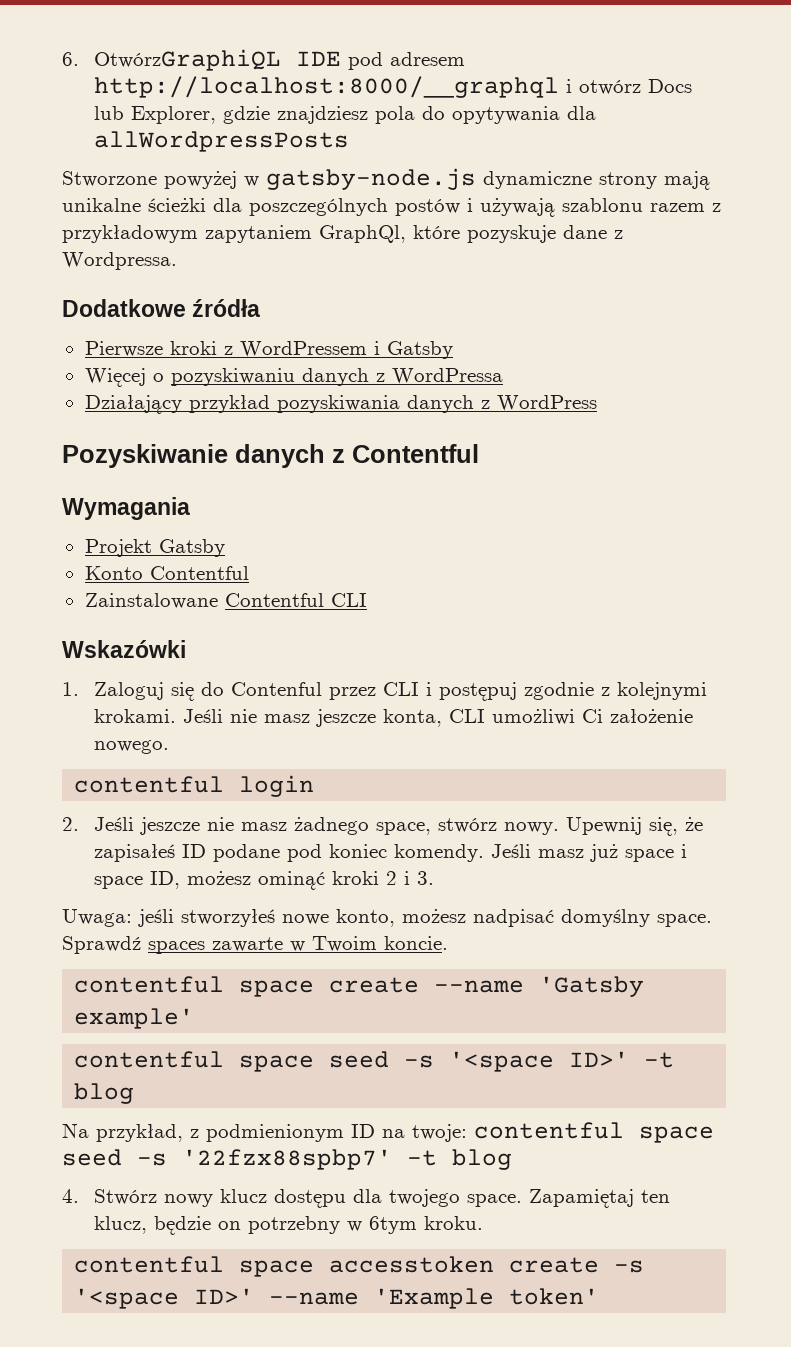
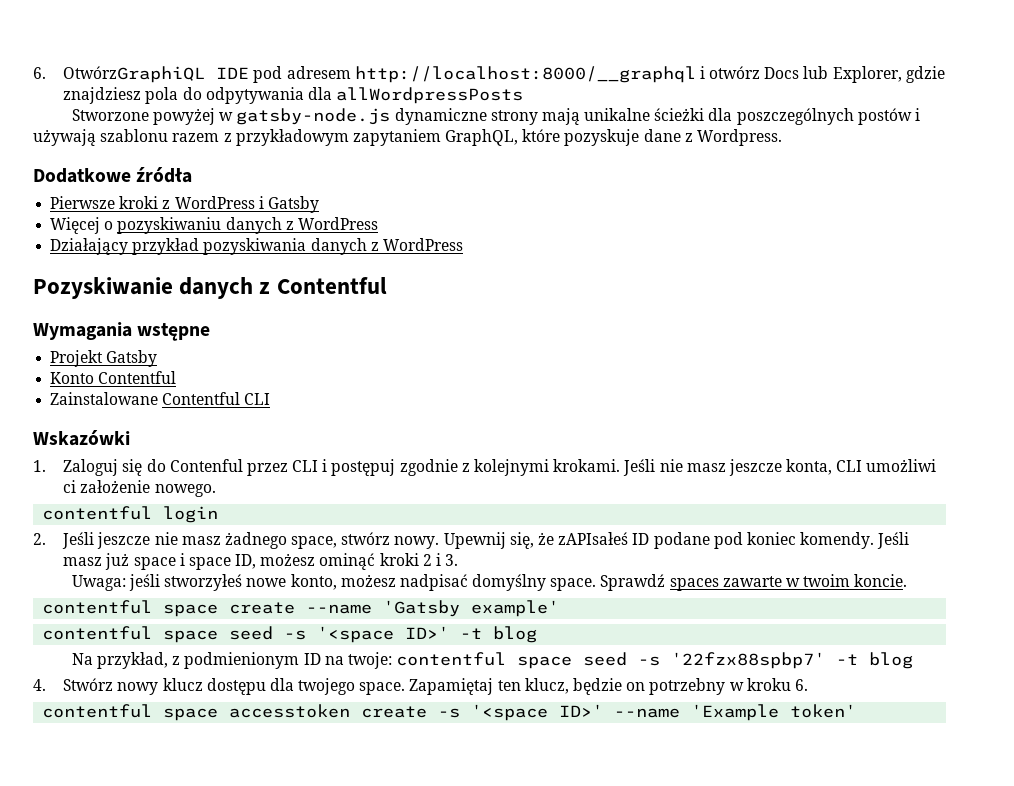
[451,106,560,124] opytywania -> [205,87,304,104] odpytywania
[319,225,406,243] GraphQl, -> [445,129,519,146] GraphQL,
[62,252,177,270] Wordpressa. -> [697,129,783,146] Wordpress.
[239,341,367,357] WordPressem -> [174,196,255,209] WordPress
[391,368,503,384] WordPressa -> [297,217,378,230] WordPress
(190, 508) none -> [137,323,211,341] wstępne
[581,709,603,723] Ci -> [63,480,77,493] ci
[93,844,175,862] zapisałeś -> [558,532,629,545] zAPIsałeś
[312,936,377,952] Twoim -> [803,574,851,587] twoim
[368,1216,483,1234] 6tym kroku. -> [746,678,808,691] kroku 6.

